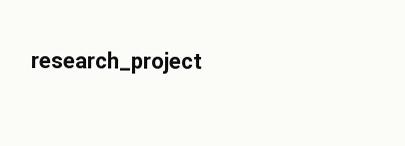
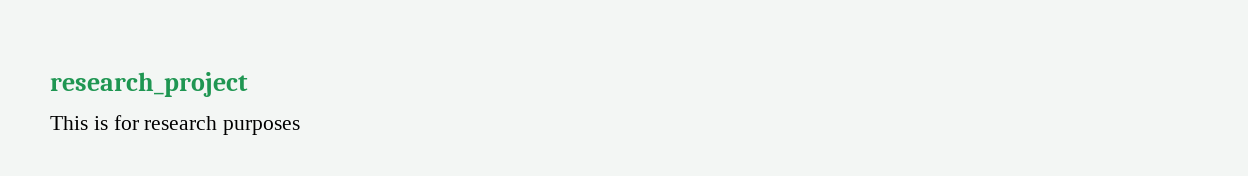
(203, 62) none -> [50,115,301,135] // This is for research purposes

